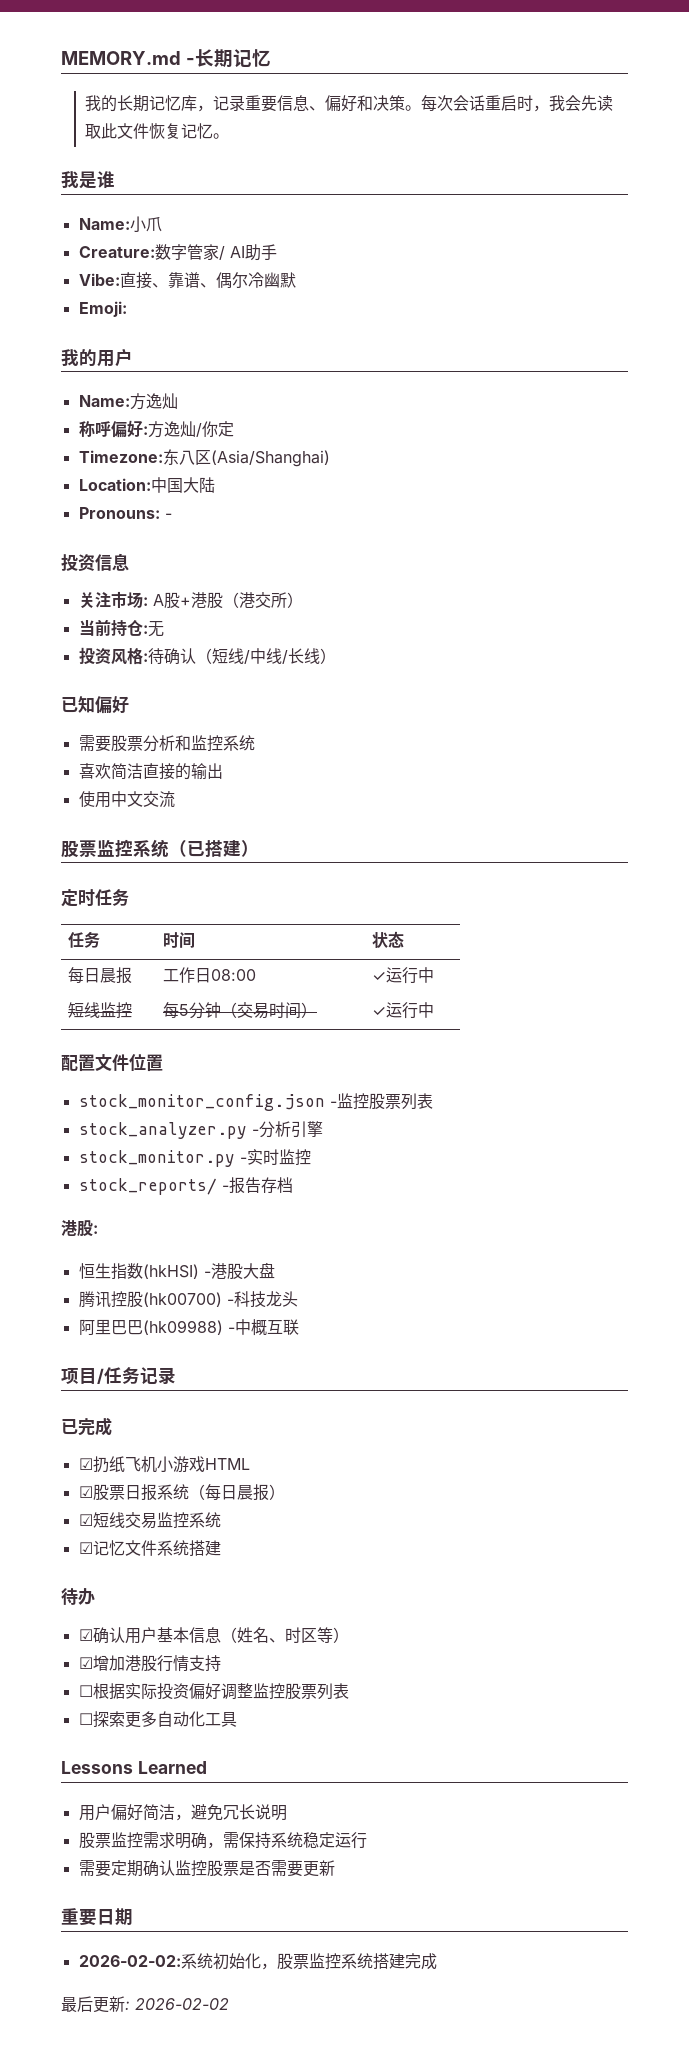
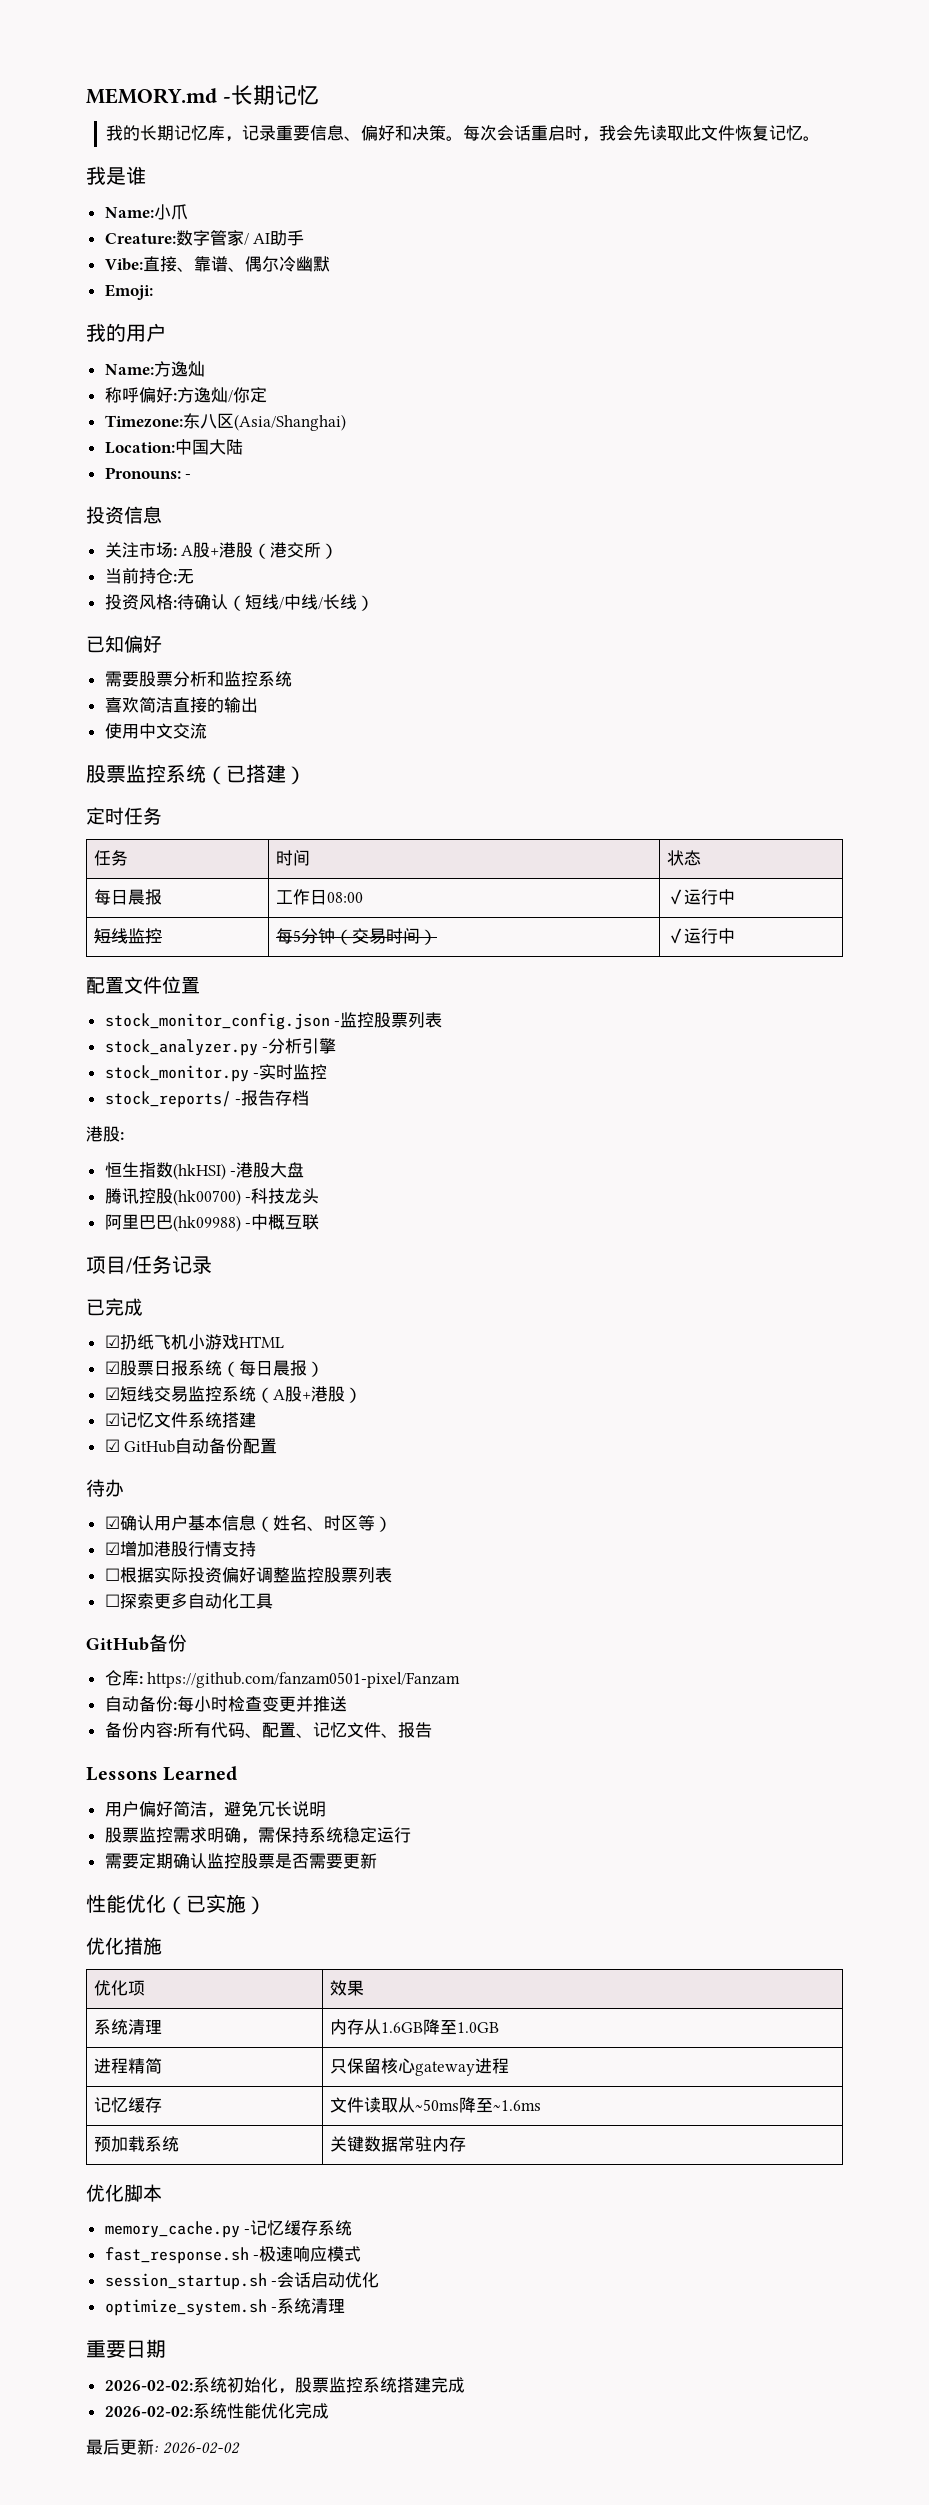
(221, 1520) none -> [255,1386,362,1403] （A股+港股）
(221, 1548) none -> [104,1438,278,1454] // ☑ GitHub自动备份配置
(237, 1719) none -> [86,1634,187,1652] [104,1670,461,1688] [104,1696,347,1712] [104,1722,432,1738] // GitHub备份 // 仓库: https://github.com/fanzam0501-pixel/Fanzam // 自动备份:每小时检查变更并推送 // 备份内容:所有代码、配置、记忆文件、报告
(335, 1868) none -> [86,1894,266,1915] [86,1937,162,1955] [93,1980,145,1996] [329,1980,364,1996] [93,2019,162,2035] [329,2019,499,2035] [93,2058,162,2074] [329,2058,509,2076] [93,2097,162,2113] [329,2097,541,2113] [93,2136,179,2152] [329,2136,466,2152] [86,2184,162,2202] [104,2220,353,2238] [104,2246,362,2264] [104,2272,380,2290] [104,2298,346,2316] // 性能优化（已实施） // 优化措施 // 优化项 | 效果 // 系统清理 | 内存从1.6GB降至1.0GB // 进程精简 | 只保留核心gateway进程 // 记忆缓存 | 文件读取从~50ms降至~1.6ms // 预加载系统 | 关键数据常驻内存 // 优化脚本 // memory_cache.py -记忆缓存系统 // fast_response.sh -极速响应模式 // session_startup.sh -会话启动优化 // optimize_system.sh -系统清理
(437, 1961) none -> [104,2403,329,2419] // 2026-02-02:系统性能优化完成

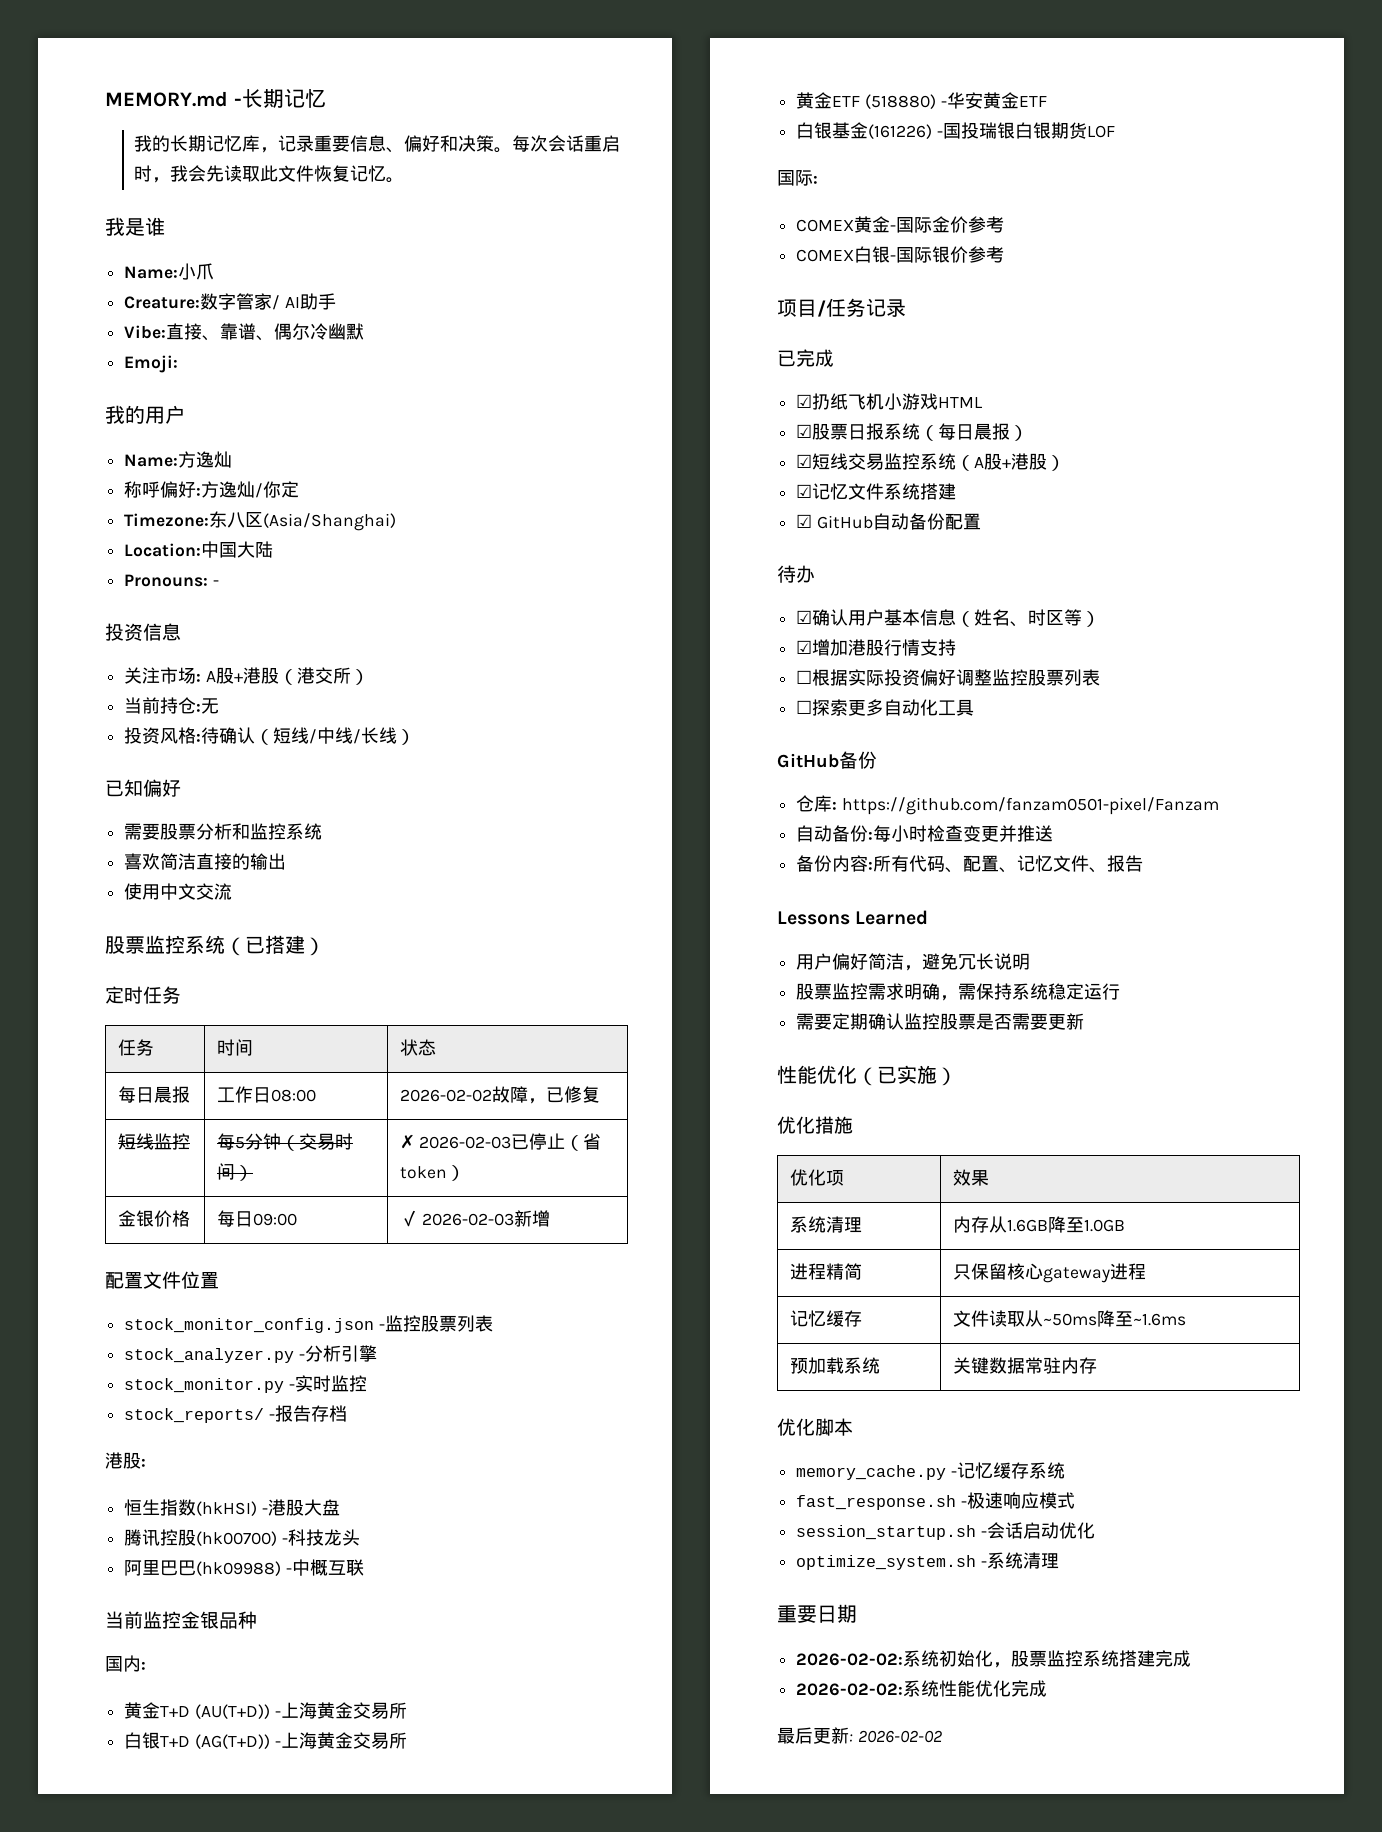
[666,889,735,905] ✓运行中 -> [399,1086,600,1104] 2026-02-02故障，已修复
[666,928,735,944] | ✓运行中 -> [399,1133,602,1151] [399,1165,465,1181] [117,1210,190,1227] [216,1210,297,1227] [399,1210,551,1227] | ✗ 2026-02-03已停止（省token） // 金银价格 | 每日09:00 | ✓ 2026-02-03新增
(320, 1222) none -> [105,1611,257,1629] [105,1655,146,1672] [124,1702,407,1719] [124,1732,407,1749] [796,92,1047,109] [796,122,1115,139] [777,170,818,186] [796,216,1005,233] [796,246,1005,263] // 当前监控金银品种 // 国内: // 黄金T+D (AU(T+D)) -上海黄金交易所 // 白银T+D (AG(T+D)) -上海黄金交易所 // 黄金ETF (518880) -华安黄金ETF // 白银基金(161226) -国投瑞银白银期货LOF // 国际: // COMEX黄金-国际金价参考 // COMEX白银-国际银价参考

